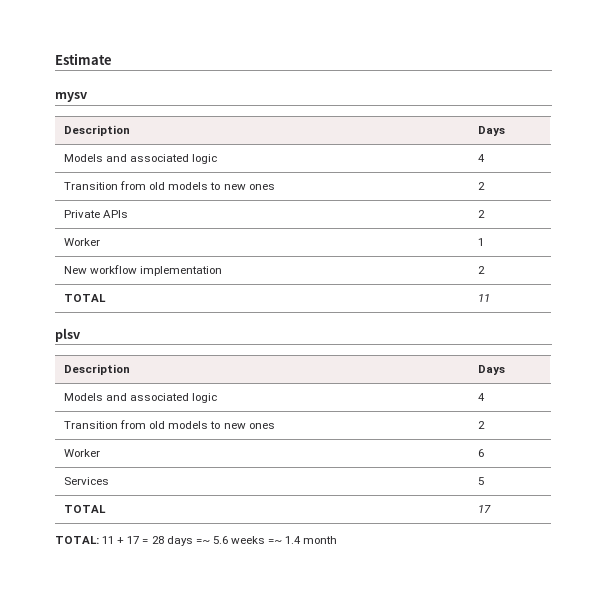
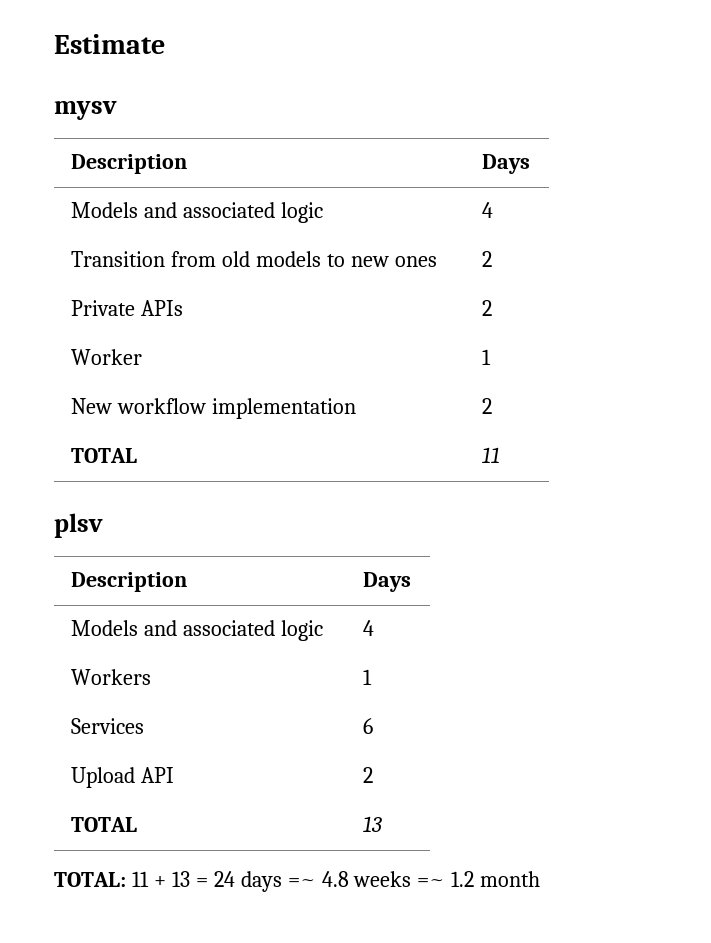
[63,420,275,429] [477,421,485,429] [63,449,100,457] [477,449,484,457] [63,477,109,485] [477,477,484,485] [63,505,106,513] [477,505,491,513] Transition from old models to new ones | 2 // Worker | 6 // Services | 5 // TOTAL | 17 -> [71,669,152,685] [363,669,373,685] [71,718,145,734] [363,718,374,734] [71,767,174,788] [363,767,374,783] [71,817,138,832] [363,816,383,832] Workers | 1 // Services | 6 // Upload API | 2 // TOTAL | 13
[127,536,164,544] 17 = 28 -> [171,871,235,887] 13 = 24
[212,536,228,544] 5.6 -> [321,871,349,887] 4.8
[285,536,302,544] 1.4 -> [451,871,475,887] 1.2

